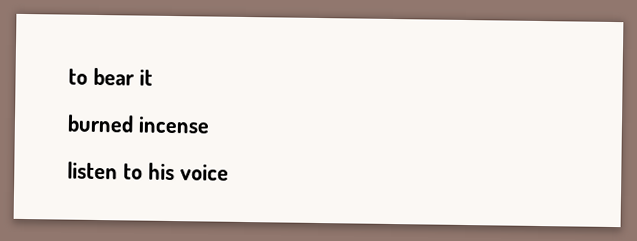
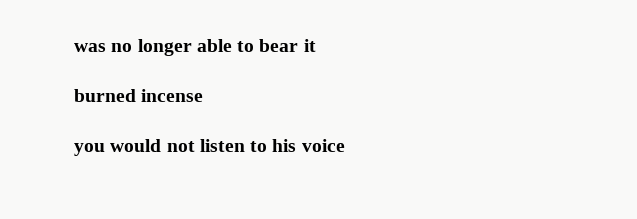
(68, 76) none -> [74,39,232,56] was no longer able
(210, 125) none -> [74,139,195,156] you would not

